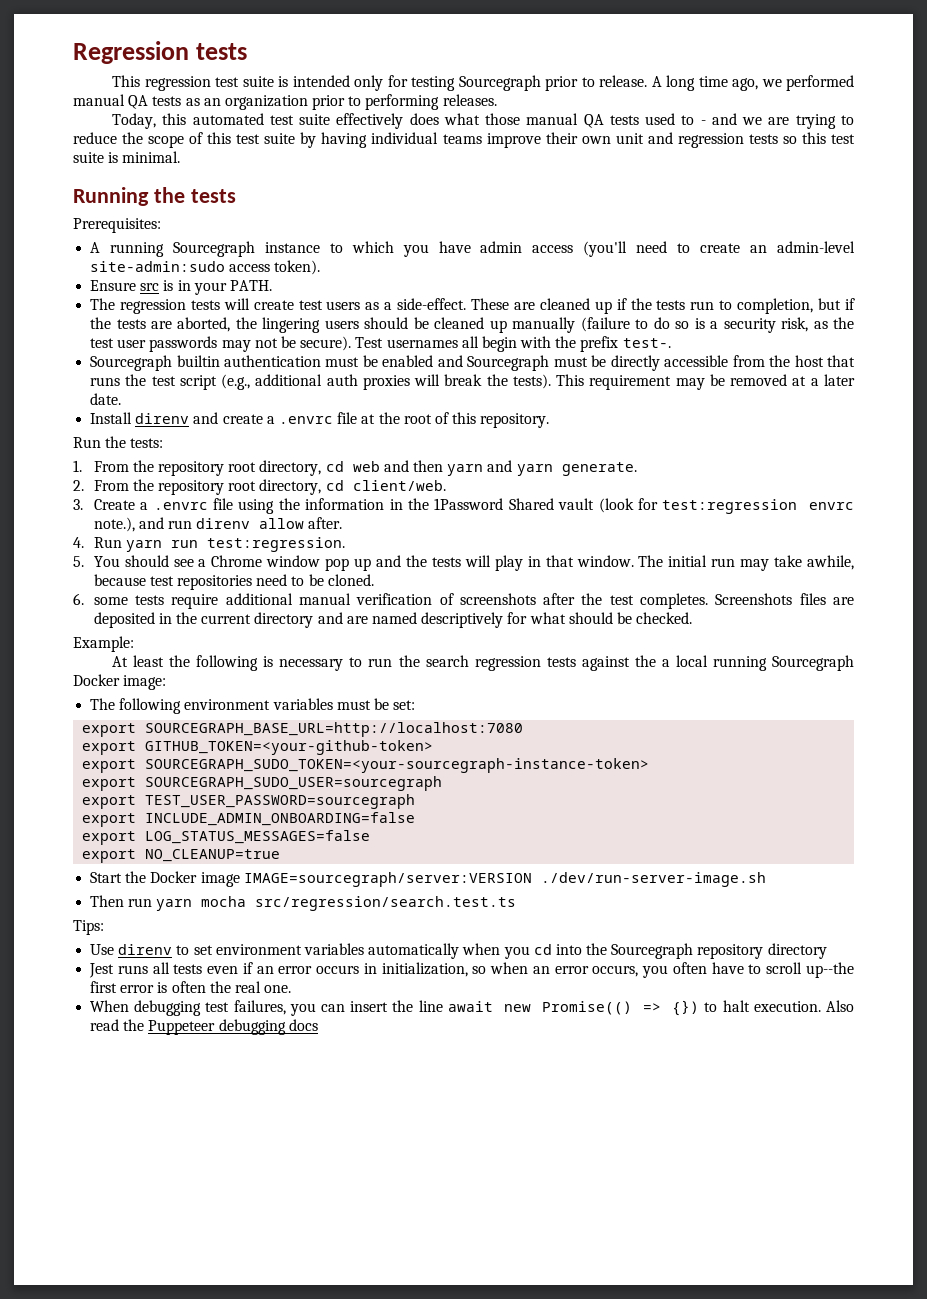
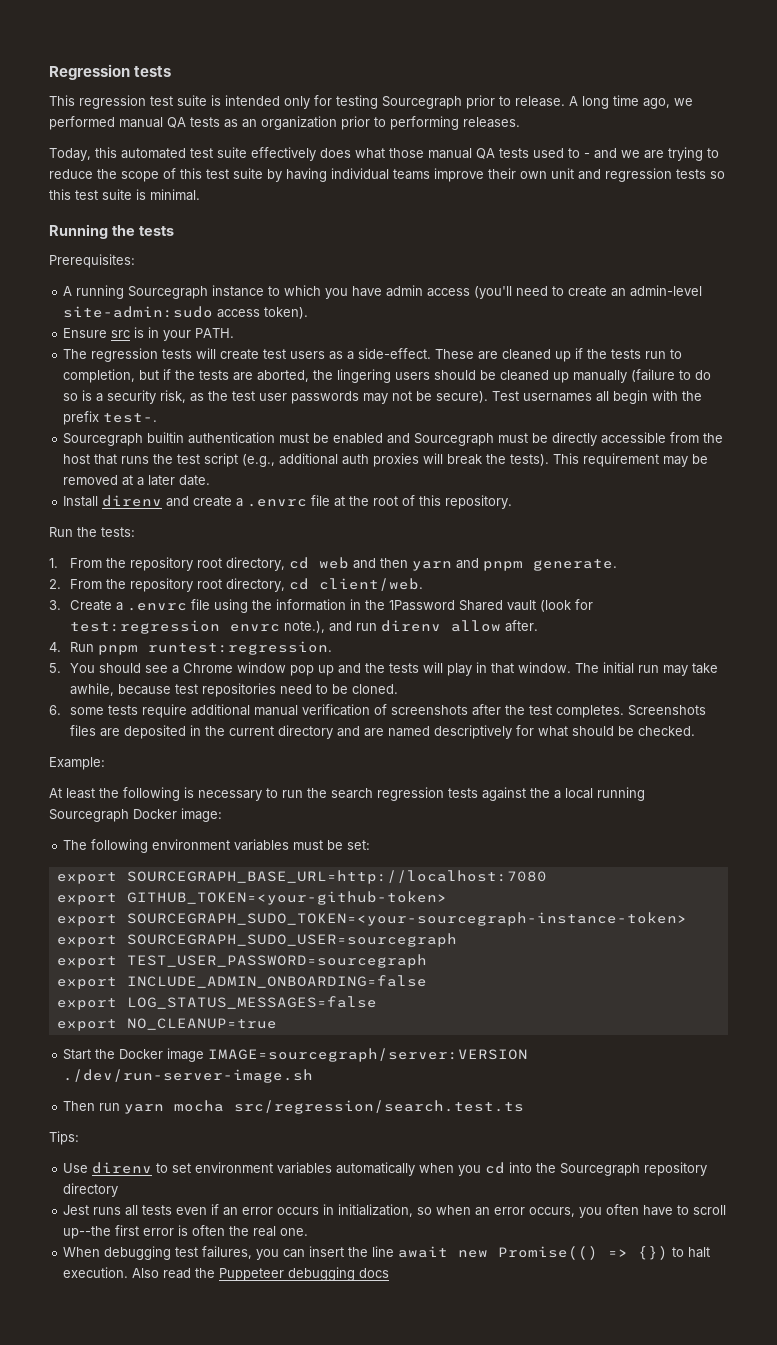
[516,464,553,476] yarn -> [483,561,524,571] pnpm
[125,537,345,552] yarn run test:regression. -> [98,641,333,655] pnpm runtest:regression.

